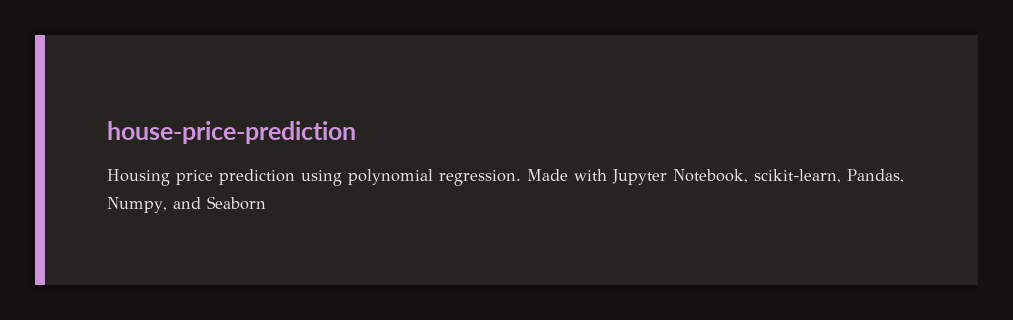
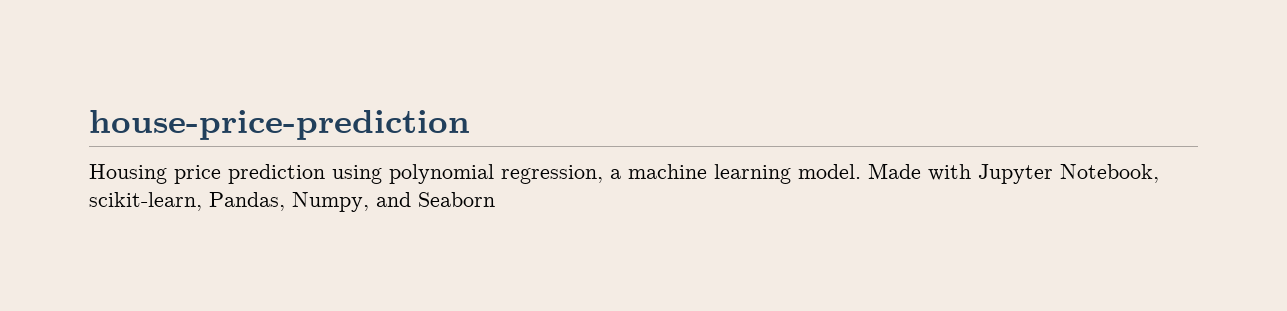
[439,170,521,186] regression. -> [501,164,861,184] regression, a machine learning model.

